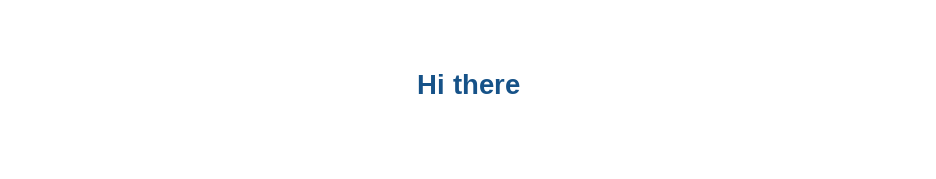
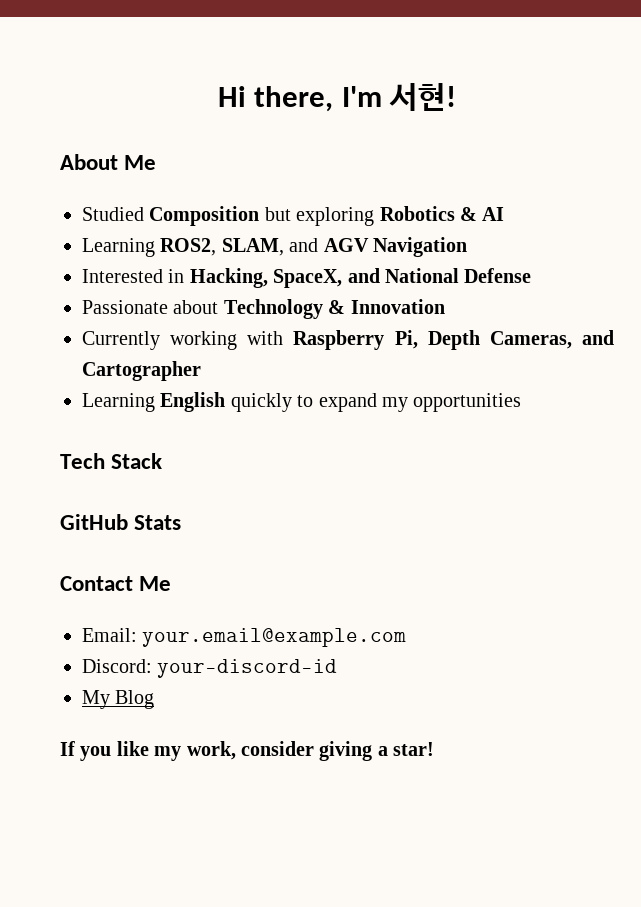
[452,74,520,94] there -> [254,83,457,112] [60,154,157,170] [82,206,505,226] [82,237,467,257] [82,268,532,288] [82,299,445,319] [82,330,615,350] [82,361,201,381] [82,392,522,412] [60,453,163,469] [60,514,182,530] [60,576,172,591] [82,628,407,647] [82,659,338,678] [82,690,155,709] [60,741,435,761] there, I'm 서현! // About Me // Studied Composition but exploring Robotics & AI // Learning ROS2, SLAM, and AGV Navigation // Interested in Hacking, SpaceX, and National Defense // Passionate about Technology & Innovation // Currently working with Raspberry Pi, Depth Cameras, and Cartographer // Learning English quickly to expand my opportunities // Tech Stack // GitHub Stats // Contact Me // Email: your.email@example.com // Discord: your-discord-id // My Blog // If you like my work, consider giving a star!

